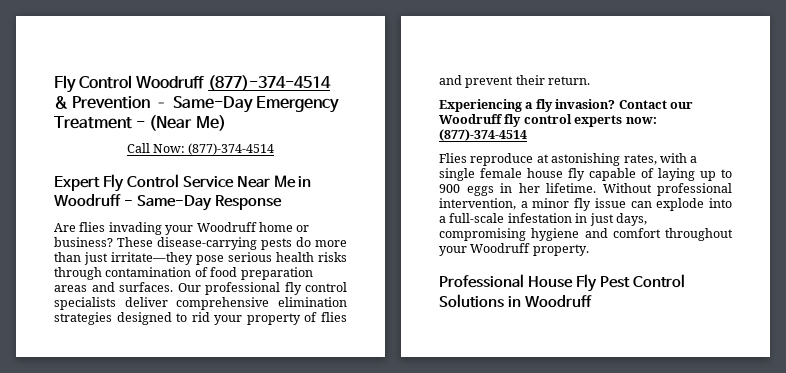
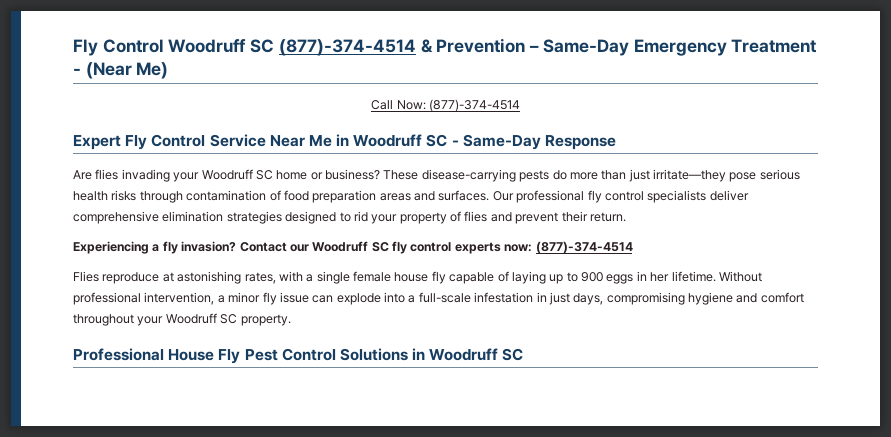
(205, 82) none -> [250,39,275,53] SC
(121, 200) none -> [426,134,448,147] SC
(257, 227) none -> [255,170,273,180] SC
(503, 119) none -> [371,242,389,252] SC
(531, 248) none -> [220,314,238,324] SC
(592, 301) none -> [502,348,524,361] SC

